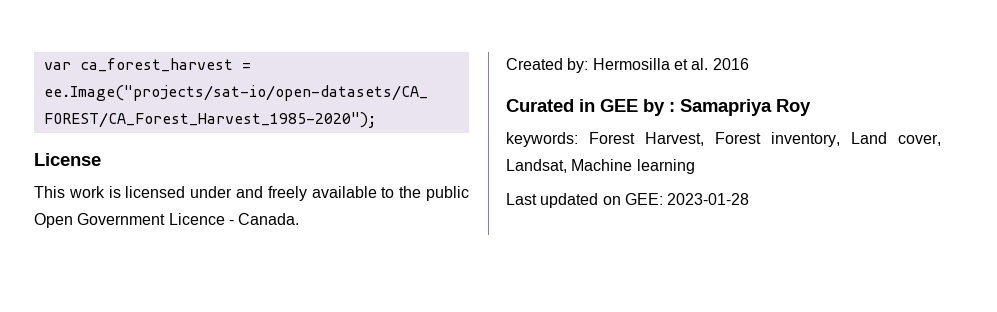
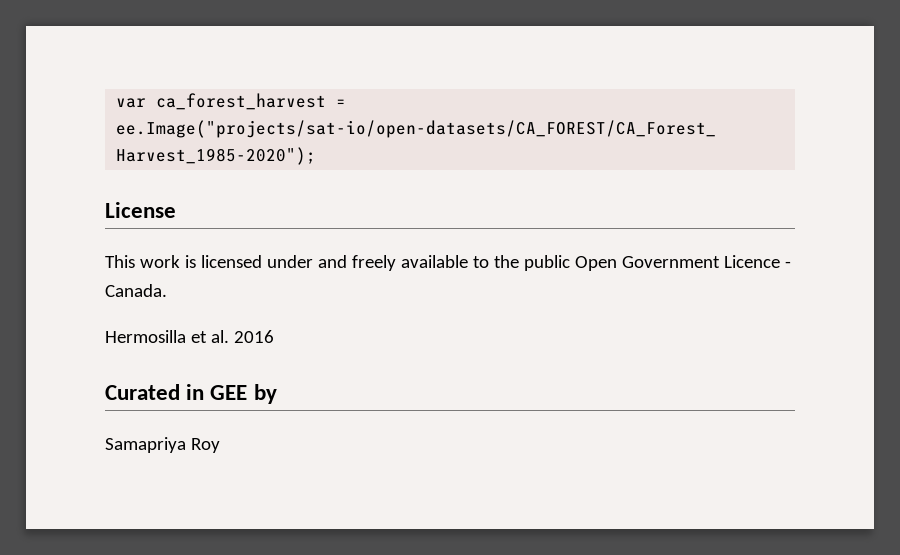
[506,58,589,73] Created by: -> (167, 290) none
[669,102,675,112] : -> (277, 394) //
[506,132,941,147] [506,159,695,174] [506,193,750,208] // keywords: Forest Harvest, Forest inventory, Land cover, Landsat, Machine learning // Last updated on GEE: 2023-01-28 -> (220, 445) none

